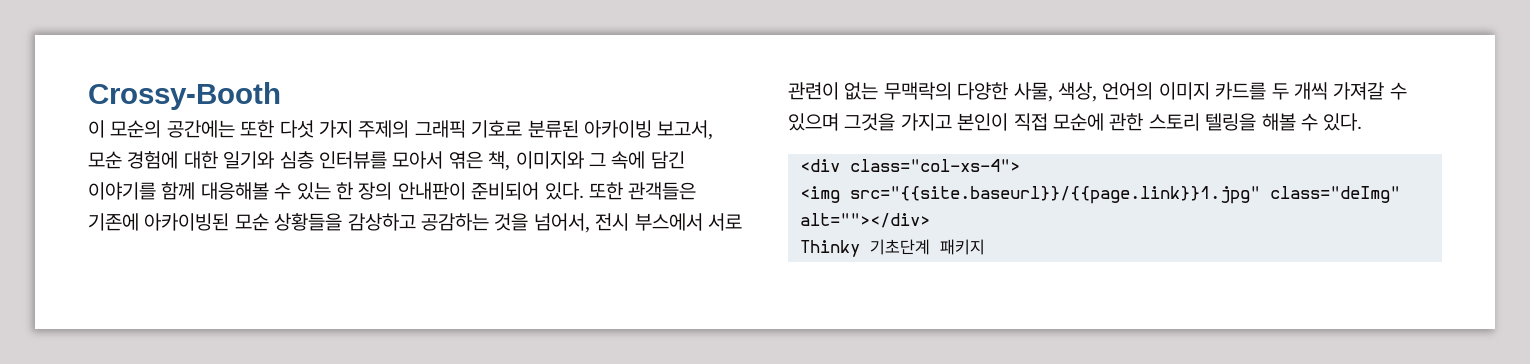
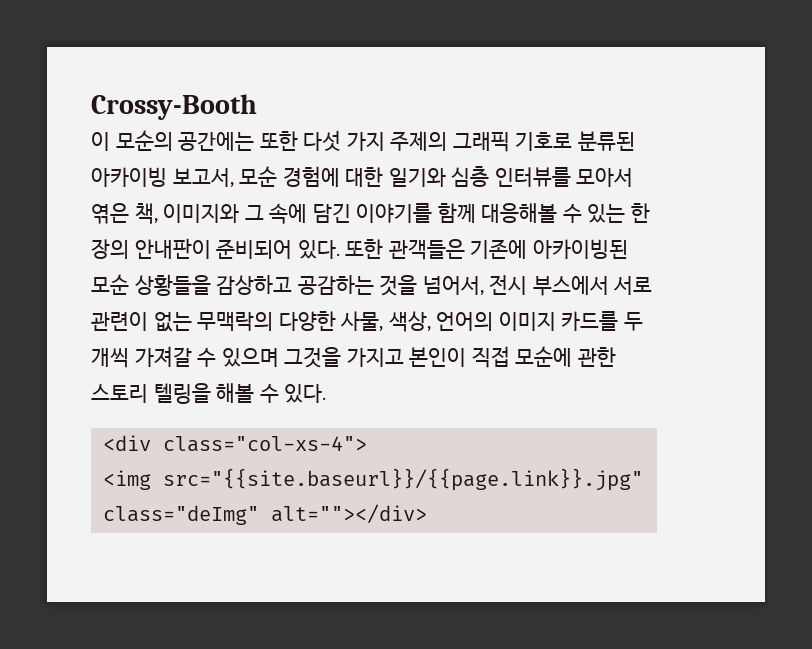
[850,186,1260,204] src="{{site.baseurl}}/{{page.link}}1.jpg" -> [163,468,644,491] src="{{site.baseurl}}/{{page.link}}.jpg"
[800,239,985,257] // Thinky 기초단계 패키지 -> (428, 514) none

